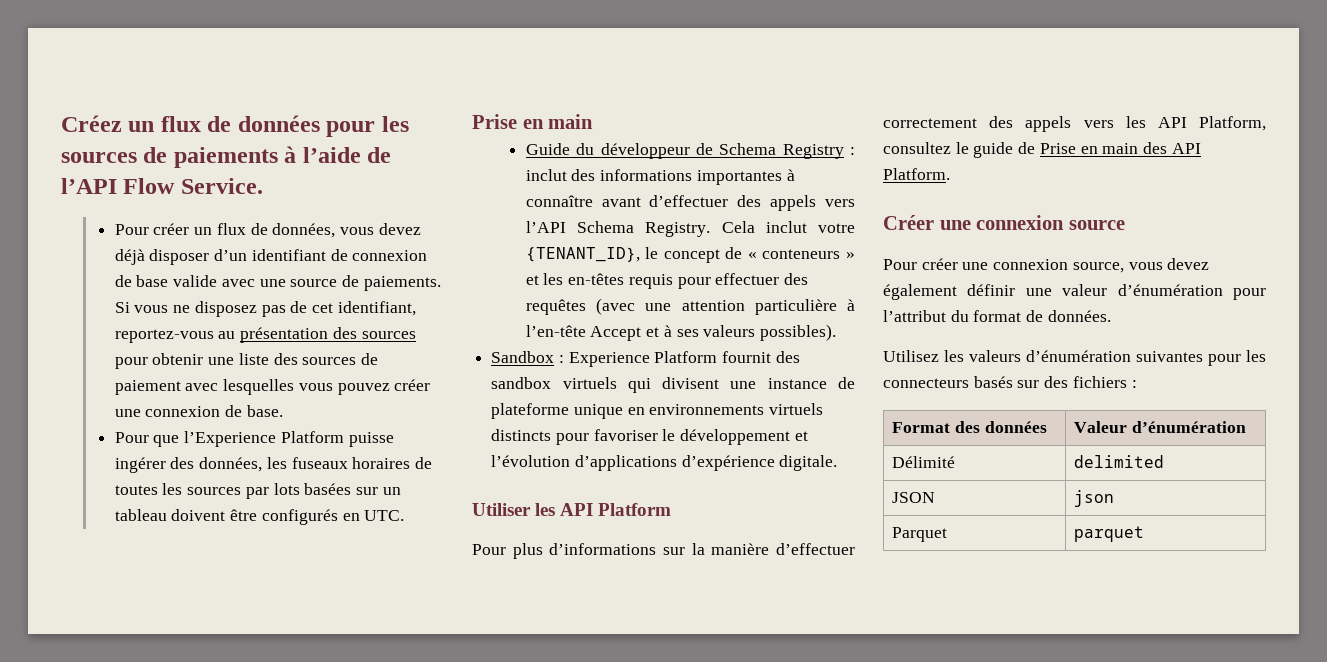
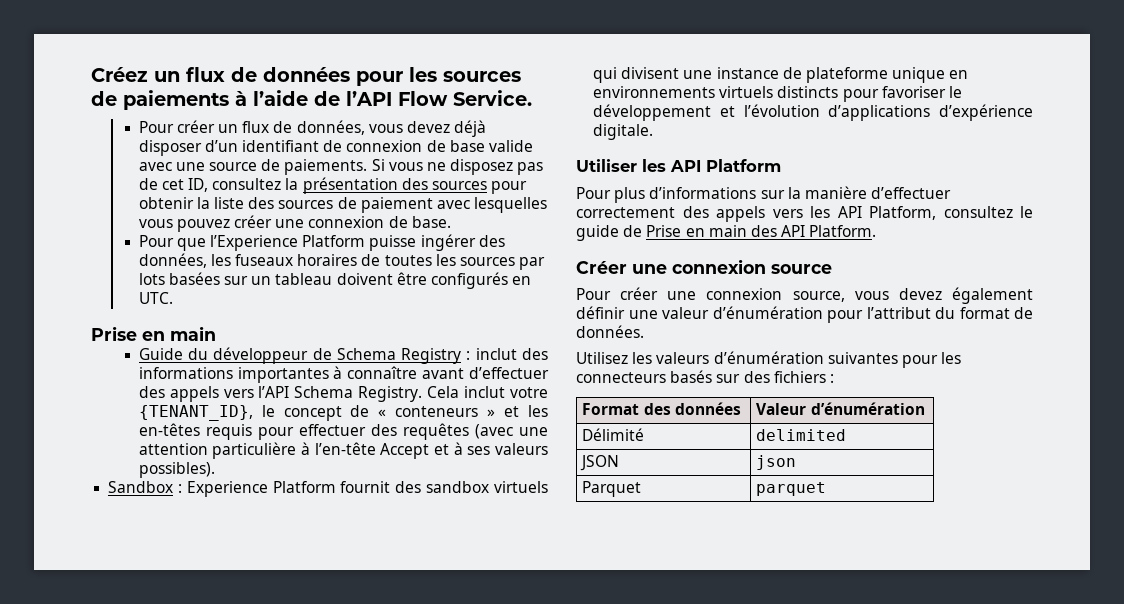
[337,301,416,316] [114,329,236,343] identifiant, reportez-vous au -> [188,178,299,192] ID, consultez la
[208,357,235,365] une -> [196,197,210,209] la

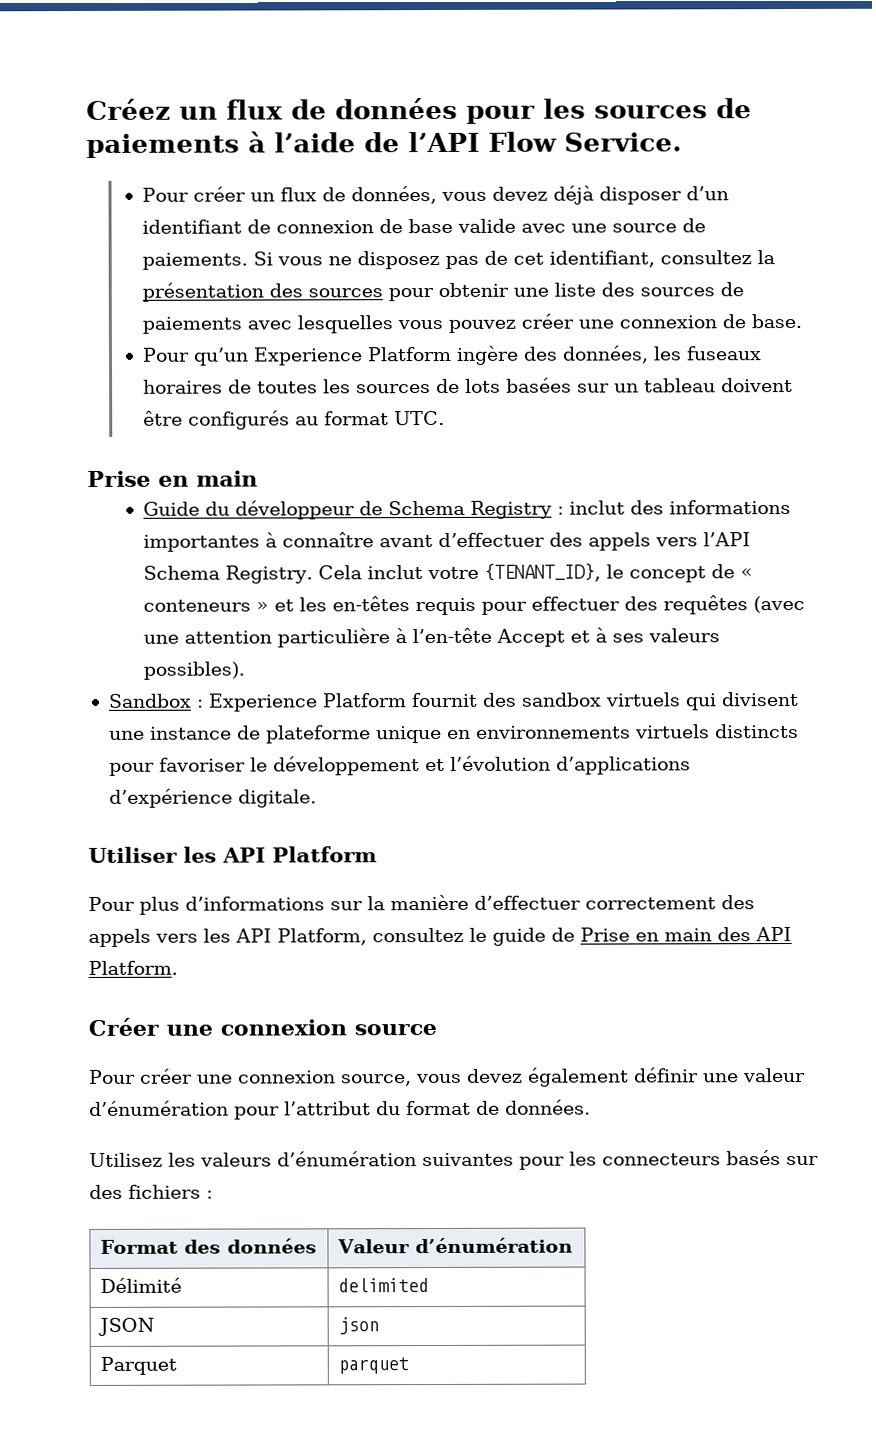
[188,178,209,192] ID, -> [549,250,656,268] identifiant,
[196,197,210,209] la -> [513,287,550,297] une
[360,197,433,213] paiement -> [142,316,243,334] paiements
[176,234,476,251] que l’Experience Platform puisse ingérer -> [193,345,520,366] qu’un Experience Platform ingère
[519,257,546,270] par -> [436,378,461,394] de
[512,276,532,285] en -> [295,411,390,426] au format

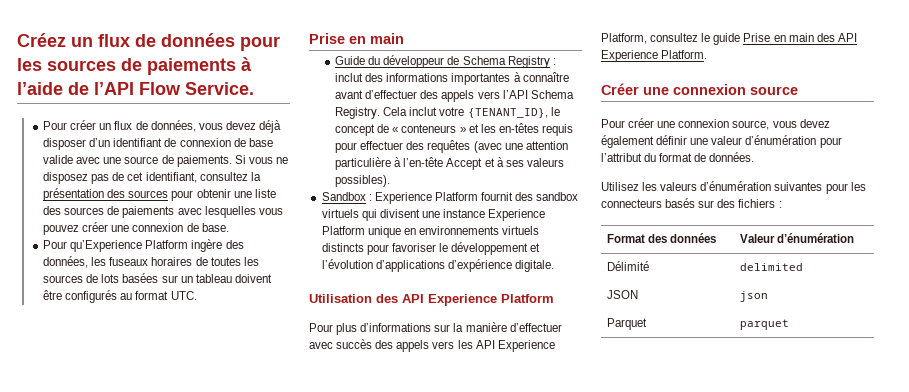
[193,347,364,366] qu’un Experience -> [70,240,143,252] qu’Experience
[236,725,371,744] de plateforme -> [488,209,546,221] [321,226,365,235] Experience Platform
[88,846,266,863] Utiliser les API -> [309,294,497,306] Utilisation des API Experience
[584,897,716,910] correctement -> [309,339,373,349] avec succès
(272, 935) none -> [497,340,555,352] Experience
[551,927,575,942] de -> (741, 39) none
(792, 934) none -> [601,50,658,62] Experience

